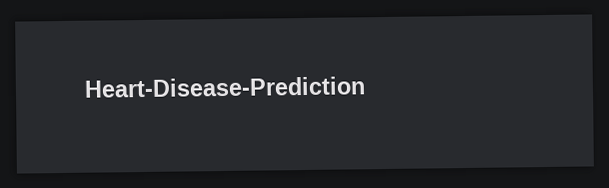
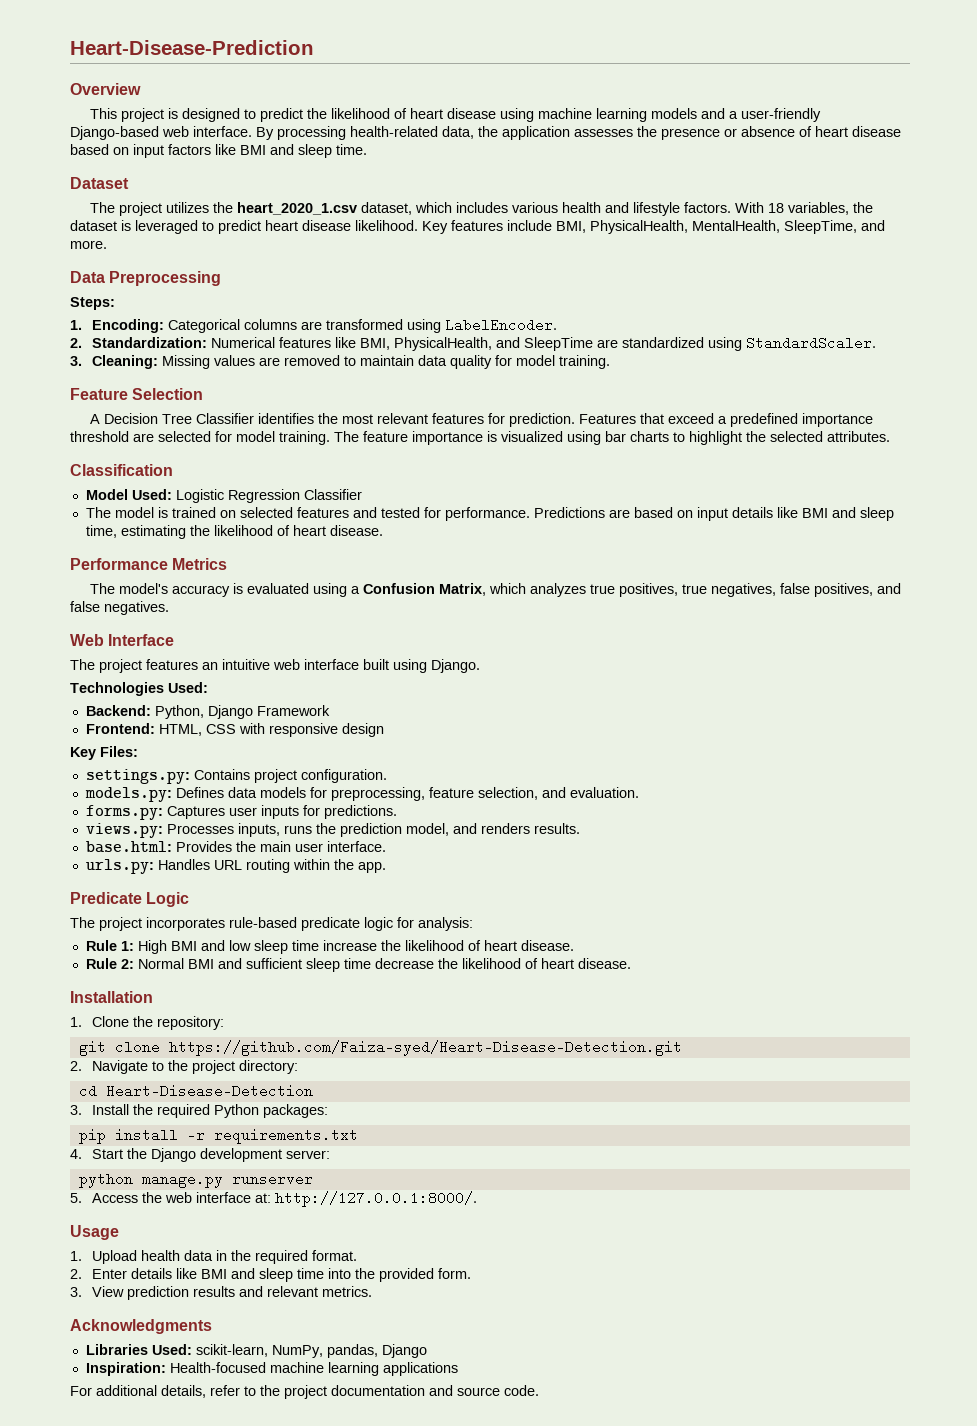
(366, 87) none -> [70,83,141,95] [90,108,822,122] [70,126,901,140] [70,144,367,158] [70,177,129,189] [90,202,874,216] [70,220,885,234] [70,240,107,249] [70,271,222,286] [70,297,115,310] [70,318,558,333] [70,336,877,351] [70,355,611,369] [70,388,204,400] [90,413,874,427] [70,431,890,445] [70,464,173,476] [85,489,362,503] [85,507,894,521] [85,525,383,539] [70,558,228,570] [90,583,902,597] [70,601,169,615] [70,634,175,646] [70,659,480,673] [70,682,208,696] [85,705,330,719] [85,723,384,737] [70,746,138,760] [85,769,387,784] [84,787,639,802] [85,805,397,820] [85,823,580,838] [85,841,386,853] [85,859,386,874] [70,892,190,907] [70,917,473,931] [85,940,574,954] [85,958,631,972] [70,991,153,1003] [70,1016,225,1030] [78,1040,682,1056] [70,1060,299,1074] [78,1084,313,1098] [70,1104,329,1118] [78,1128,358,1144] [70,1148,331,1162] [78,1172,313,1188] [70,1191,478,1207] [70,1225,119,1240] [70,1250,358,1264] [70,1268,472,1282] [70,1286,373,1300] [70,1319,212,1334] [85,1344,427,1358] [85,1362,458,1376] [70,1385,539,1399] // Overview // This project is designed to predict the likelihood of heart disease using machine learning models and a user-friendly Django-based web interface. By processing health-related data, the application assesses the presence or absence of heart disease based on input factors like BMI and sleep time. // Dataset // The project utilizes the heart_2020_1.csv dataset, which includes various health and lifestyle factors. With 18 variables, the dataset is leveraged to predict heart disease likelihood. Key features include BMI, PhysicalHealth, MentalHealth, SleepTime, and more. // Data Preprocessing // Steps: // 1. Encoding: Categorical columns are transformed using LabelEncoder. // 2. Standardization: Numerical features like BMI, PhysicalHealth, and SleepTime are standardized using StandardScaler. // 3. Cleaning: Missing values are removed to maintain data quality for model training. // Feature Selection // A Decision Tree Classifier identifies the most relevant features for prediction. Features that exceed a predefined importance threshold are selected for model training. The feature importance is visualized using bar charts to highlight the selected attributes. // Classification // Model Used: Logistic Regression Classifier // The model is trained on selected features and tested for performance. Predictions are based on input details like BMI and sleep time, estimating the likelihood of heart disease. // Performance Metrics // The model's accuracy is evaluated using a Confusion Matrix, which analyzes true positives, true negatives, false positives, and false negatives. // Web Interface // The project features an intuitive web interface built using Django. // Technologies Used: // Backend: Python, Django Framework // Frontend: HTML, CSS with responsive design // Key Files: // settings.py: Contains project configuration. // models.py: Defines data models for preprocessing, feature selection, and evaluation. // forms.py: Captures user inputs for predictions. // views.py: Processes inputs, runs the prediction model, and renders results. // base.html: Provides the main user interface. // urls.py: Handles URL routing within the app. // Predicate Logic // The project incorporates rule-based predicate logic for analysis: // Rule 1: High BMI and low sleep time increase the likelihood of heart disease. // Rule 2: Normal BMI and sufficient sleep time decrease the likelihood of heart disease. // Installation // 1. Clone the repository: // git clone https://github.com/Faiza-syed/Heart-Disease-Detection.git // 2. Navigate to the project directory: // cd Heart-Disease-Detection // 3. Install the required Python packages: // pip install -r requirements.txt // 4. Start the Django development server: // python manage.py runserver // 5. Access the web interface at: http://127.0.0.1:8000/. // Usage // 1. Upload health data in the required format. // 2. Enter details like BMI and sleep time into the provided form. // 3. View prediction results and relevant metrics. // Acknowledgments // Libraries Used: scikit-learn, NumPy, pandas, Django // Inspiration: Health-focused machine learning applications // For additional details, refer to the project documentation and source code.

